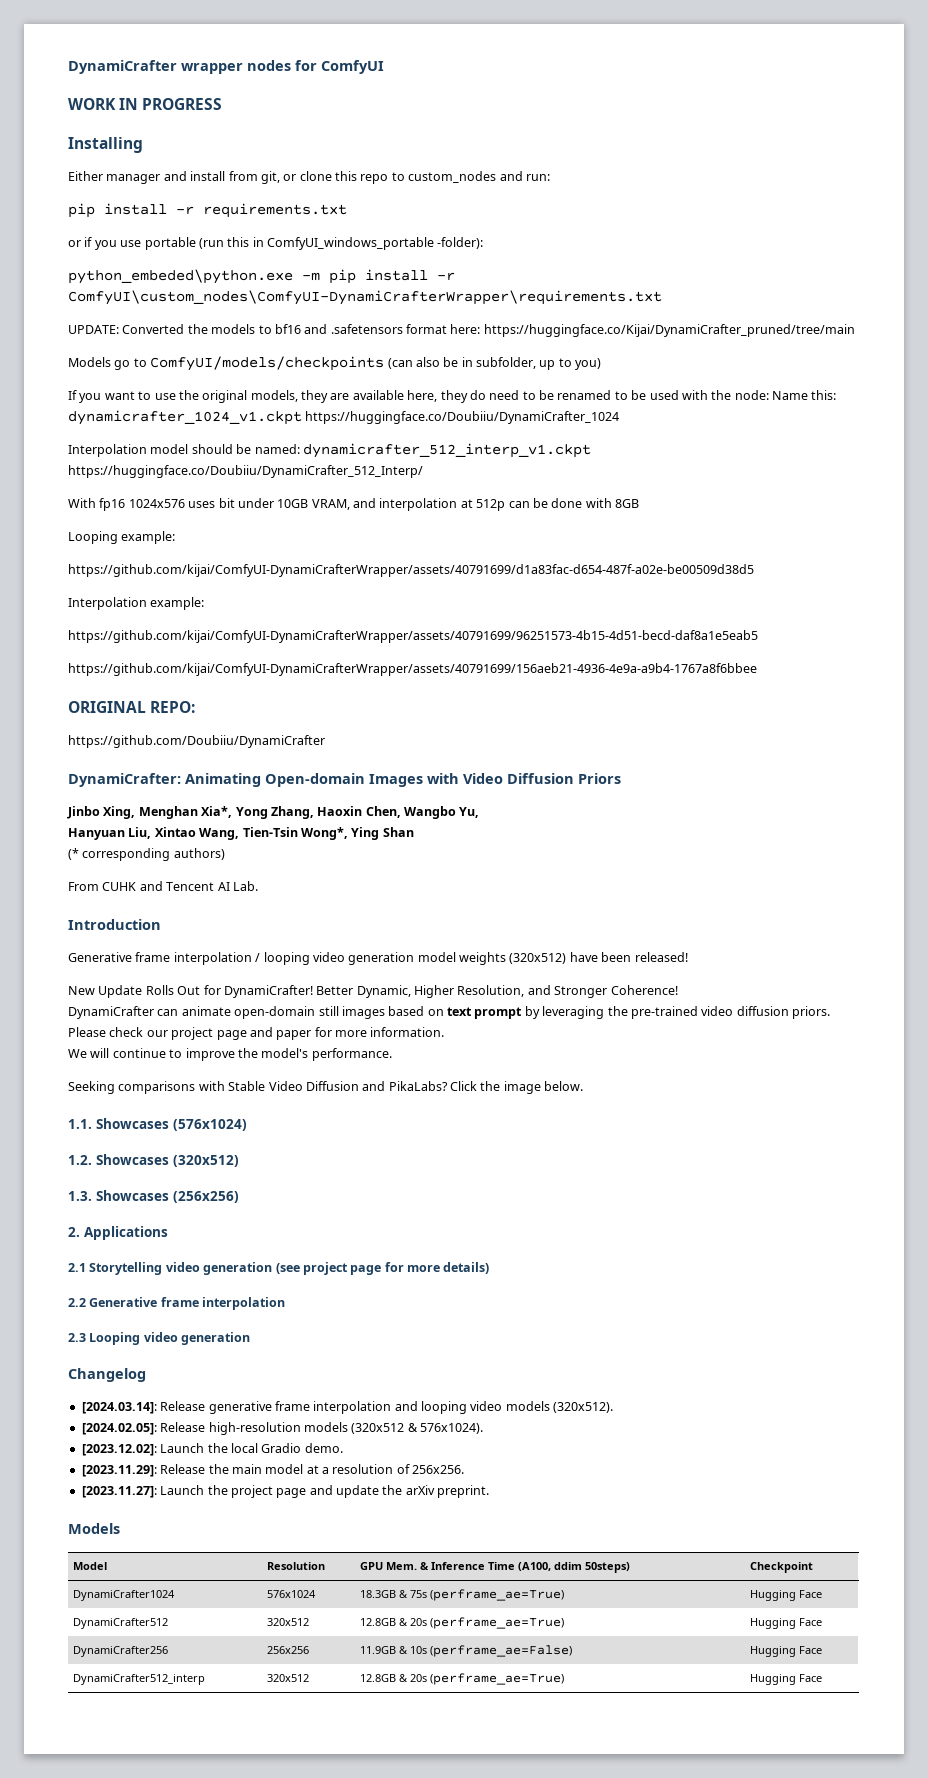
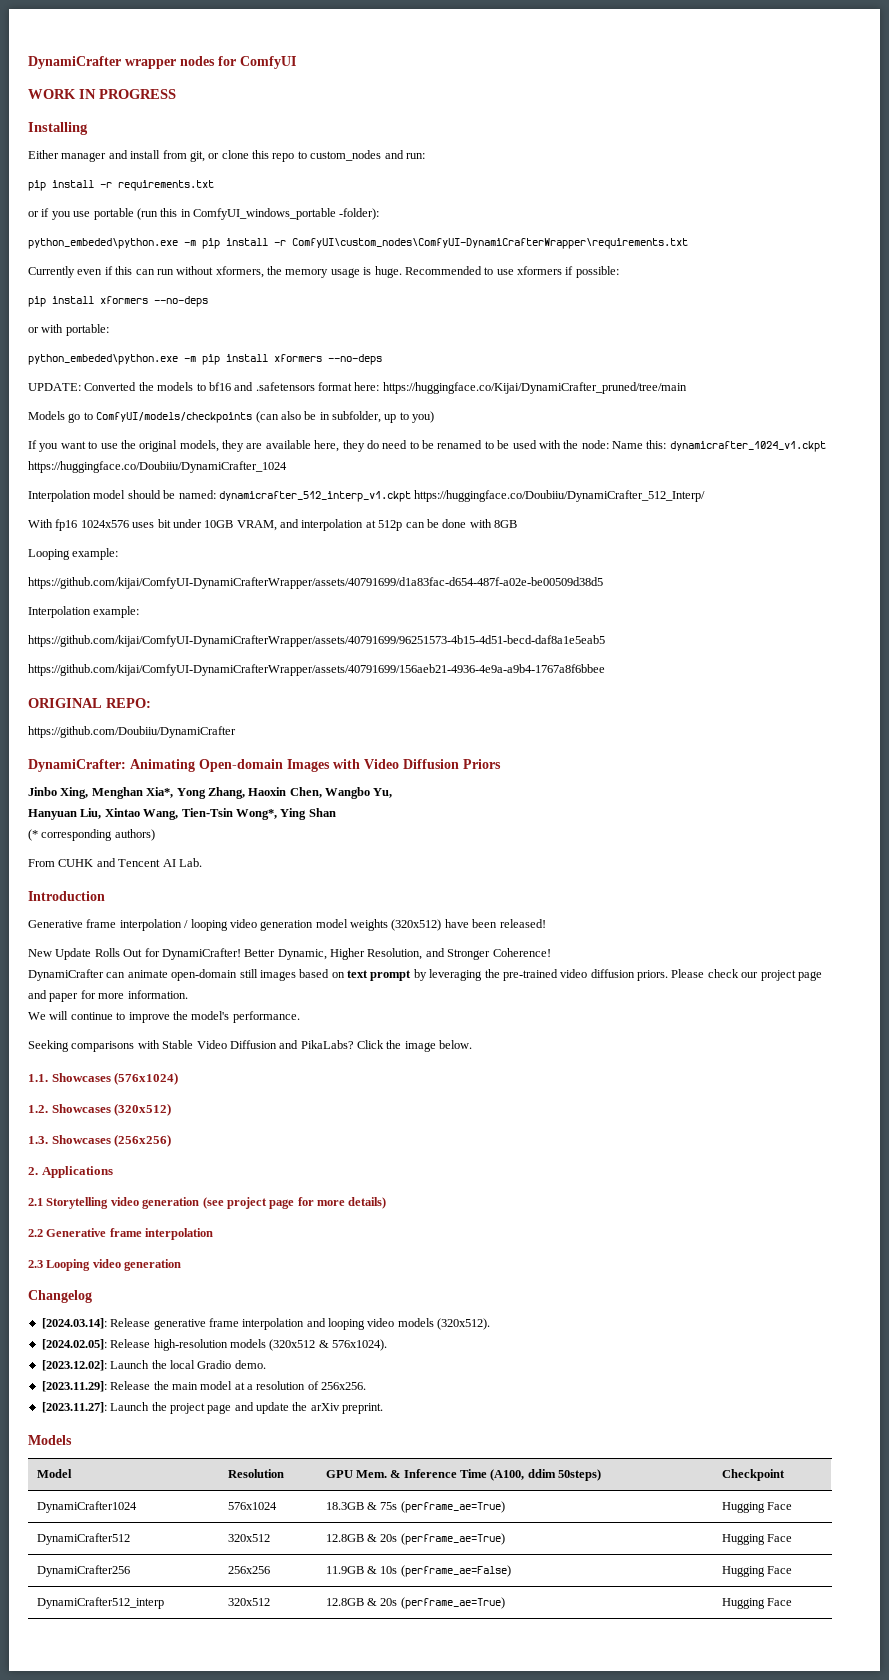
(662, 297) none -> [28,266,619,278] [28,296,208,307] [28,324,109,336] [28,354,382,365] // Currently even if this can run without xformers, the memory usage is huge. Recommended to use xformers if possible: // pip install xformers --no-deps // or with portable: // python_embeded\python.exe -m pip install xformers --no-deps

